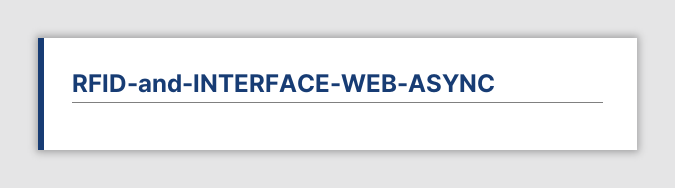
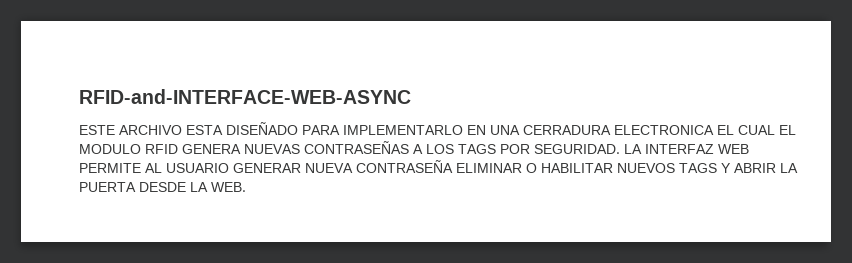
(495, 83) none -> [79,122,796,135] [79,141,749,154] [79,160,798,173] [79,182,246,192] // ESTE ARCHIVO ESTA DISEÑADO PARA IMPLEMENTARLO EN UNA CERRADURA ELECTRONICA EL CUAL EL MODULO RFID GENERA NUEVAS CONTRASEÑAS A LOS TAGS POR SEGURIDAD. LA INTERFAZ WEB PERMITE AL USUARIO GENERAR NUEVA CONTRASEÑA ELIMINAR O HABILITAR NUEVOS TAGS Y ABRIR LA PUERTA DESDE LA WEB.

